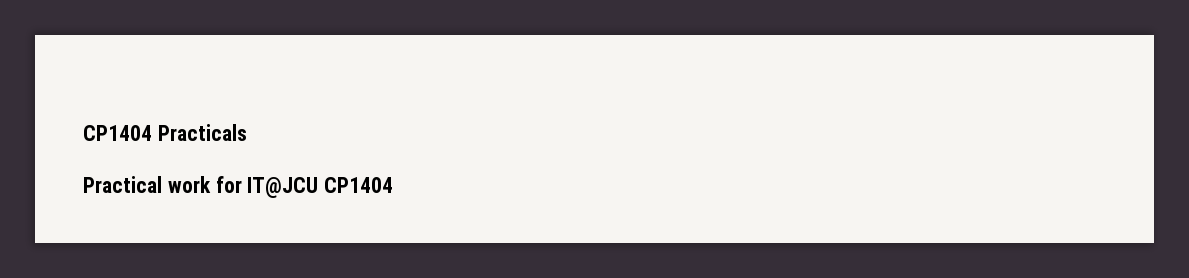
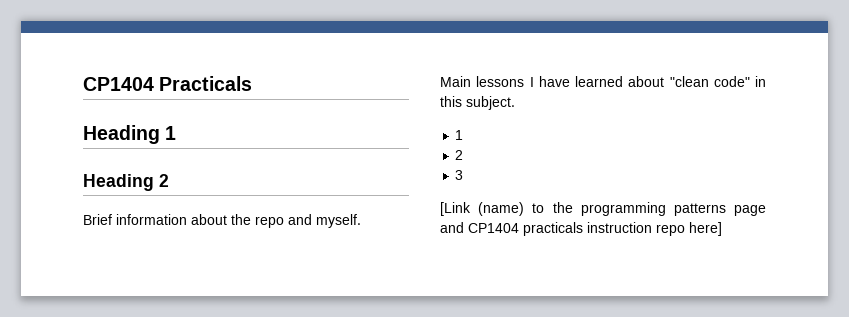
[83,176,394,198] Practical work for IT@JCU CP1404 -> [83,125,177,144] [83,174,169,191] [83,214,361,228] [440,76,766,87] [440,96,515,110] [455,130,464,140] [455,150,464,160] [455,170,464,180] [440,202,766,216] [440,222,722,236] Heading 1 // Heading 2 // Brief information about the repo and myself. // Main lessons I have learned about "clean code" in this subject. // 1 // 2 // 3 // [Link (name) to the programming patterns page and CP1404 practicals instruction repo here]

